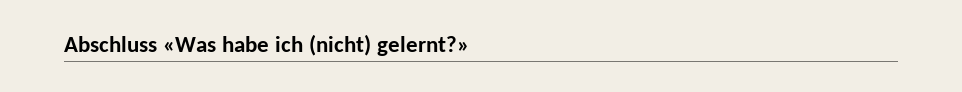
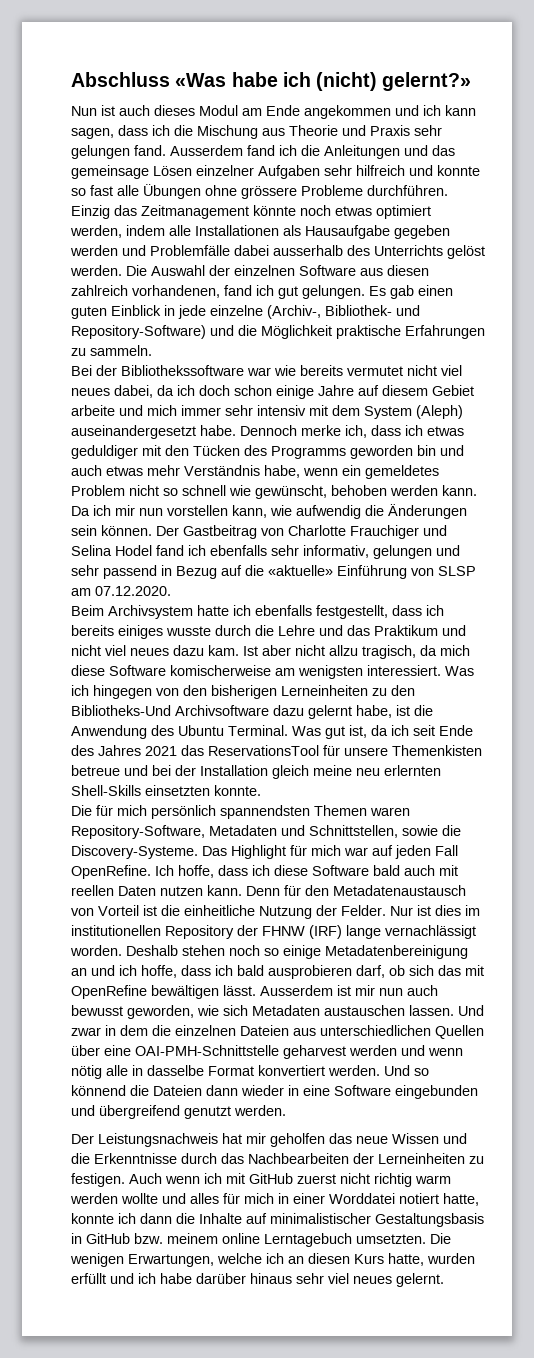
(470, 46) none -> [71,105,476,119] [71,125,442,139] [71,145,455,159] [71,165,480,179] [71,184,448,199] [71,205,431,219] [70,225,450,239] [70,245,485,259] [70,265,429,276] [71,285,453,299] [71,305,420,319] [71,325,485,339] [71,345,152,356] [71,365,462,376] [71,385,474,399] [71,405,463,419] [71,425,464,439] [71,445,464,459] [71,465,439,479] [71,485,477,499] [71,504,467,519] [71,525,447,539] [71,545,460,559] [71,565,476,579] [71,586,171,596] [71,605,444,619] [71,625,466,639] [71,645,470,659] [71,665,474,679] [71,685,415,699] [71,705,433,719] [71,725,473,739] [71,745,482,756] [71,765,441,779] [71,785,261,796] [71,805,410,819] [71,825,461,839] [71,845,458,859] [71,865,458,879] [71,885,466,896] [71,905,480,919] [71,925,476,939] [70,945,468,959] [71,965,484,979] [71,985,438,999] [71,1005,484,1019] [71,1025,484,1039] [71,1045,463,1059] [71,1065,429,1079] [71,1085,478,1099] [71,1105,286,1119] [71,1133,467,1147] [71,1153,484,1164] [71,1173,451,1187] [70,1193,479,1206] [71,1213,484,1227] [71,1233,451,1247] [70,1253,475,1267] [71,1273,444,1287] // Nun ist auch dieses Modul am Ende angekommen und ich kann sagen, dass ich die Mischung aus Theorie und Praxis sehr gelungen fand. Ausserdem fand ich die Anleitungen und das gemeinsage Lösen einzelner Aufgaben sehr hilfreich und konnte so fast alle Übungen ohne grössere Probleme durchführen. Einzig das Zeitmanagement könnte noch etwas optimiert werden, indem alle Installationen als Hausaufgabe gegeben werden und Problemfälle dabei ausserhalb des Unterrichts gelöst werden. Die Auswahl der einzelnen Software aus diesen zahlreich vorhandenen, fand ich gut gelungen. Es gab einen guten Einblick in jede einzelne (Archiv-, Bibliothek- und Repository-Software) und die Möglichkeit praktische Erfahrungen zu sammeln. // Bei der Bibliothekssoftware war wie bereits vermutet nicht viel neues dabei, da ich doch schon einige Jahre auf diesem Gebiet arbeite und mich immer sehr intensiv mit dem System (Aleph) auseinandergesetzt habe. Dennoch merke ich, dass ich etwas geduldiger mit den Tücken des Programms geworden bin und auch etwas mehr Verständnis habe, wenn ein gemeldetes Problem nicht so schnell wie gewünscht, behoben werden kann. Da ich mir nun vorstellen kann, wie aufwendig die Änderungen sein können. Der Gastbeitrag von Charlotte Frauchiger und Selina Hodel fand ich ebenfalls sehr informativ, gelungen und sehr passend in Bezug auf die «aktuelle» Einführung von SLSP am 07.12.2020. // Beim Archivsystem hatte ich ebenfalls festgestellt, dass ich bereits einiges wusste durch die Lehre und das Praktikum und nicht viel neues dazu kam. Ist aber nicht allzu tragisch, da mich diese Software komischerweise am wenigsten interessiert. Was ich hingegen von den bisherigen Lerneinheiten zu den Bibliotheks-Und Archivsoftware dazu gelernt habe, ist die Anwendung des Ubuntu Terminal. Was gut ist, da ich seit Ende des Jahres 2021 das ReservationsTool für unsere Themenkisten betreue und bei der Installation gleich meine neu erlernten Shell-Skills einsetzten konnte. // Die für mich persönlich spannendsten Themen waren Repository-Software, Metadaten und Schnittstellen, sowie die Discovery-Systeme. Das Highlight für mich war auf jeden Fall OpenRefine. Ich hoffe, dass ich diese Software bald auch mit reellen Daten nutzen kann. Denn für den Metadatenaustausch von Vorteil ist die einheitliche Nutzung der Felder. Nur ist dies im institutionellen Repository der FHNW (IRF) lange vernachlässigt worden. Deshalb stehen noch so einige Metadatenbereinigung an und ich hoffe, dass ich bald ausprobieren darf, ob sich das mit OpenRefine bewältigen lässt. Ausserdem ist mir nun auch bewusst geworden, wie sich Metadaten austauschen lassen. Und zwar in dem die einzelnen Dateien aus unterschiedlichen Quellen über eine OAI-PMH-Schnittstelle geharvest werden und wenn nötig alle in dasselbe Format konvertiert werden. Und so könnend die Dateien dann wieder in eine Software eingebunden und übergreifend genutzt werden. // Der Leistungsnachweis hat mir geholfen das neue Wissen und die Erkenntnisse durch das Nachbearbeiten der Lerneinheiten zu festigen. Auch wenn ich mit GitHub zuerst nicht richtig warm werden wollte und alles für mich in einer Worddatei notiert hatte, konnte ich dann die Inhalte auf minimalistischer Gestaltungsbasis in GitHub bzw. meinem online Lerntagebuch umsetzten. Die wenigen Erwartungen, welche ich an diesen Kurs hatte, wurden erfüllt und ich habe darüber hinaus sehr viel neues gelernt.

